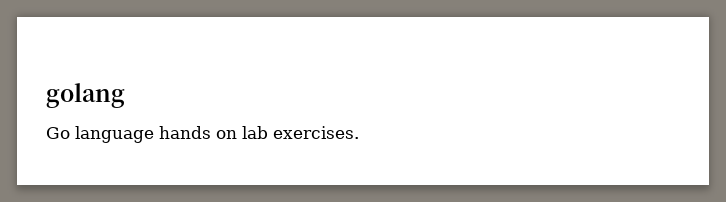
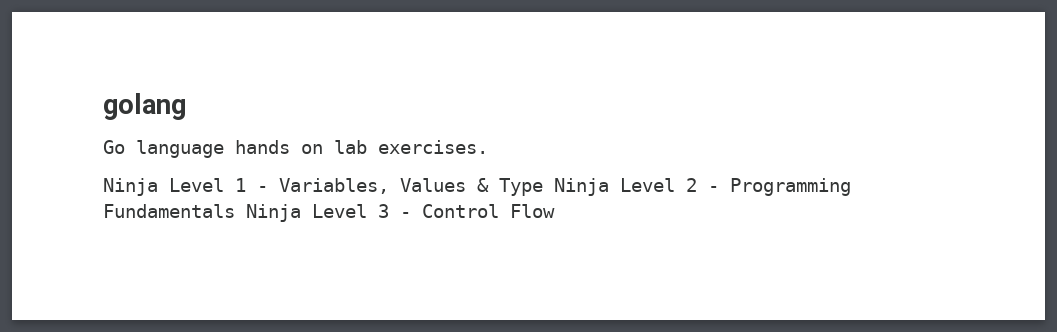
(359, 132) none -> [103,178,851,196] [103,204,555,222] // Ninja Level 1 - Variables, Values & Type Ninja Level 2 - Programming Fundamentals Ninja Level 3 - Control Flow

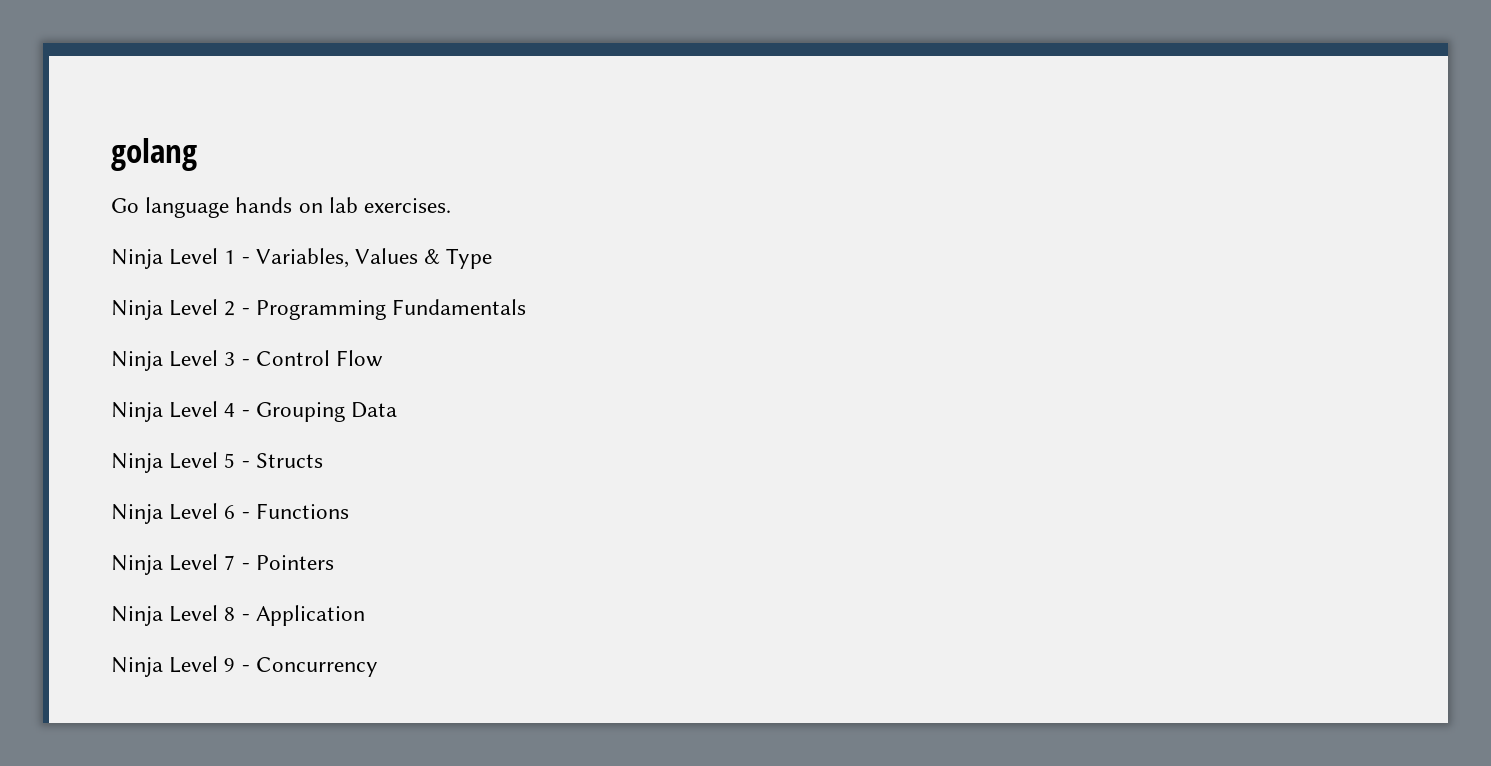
(543, 187) none -> (493, 258) //
(235, 211) none -> (527, 307) //
(555, 211) none -> [111,401,398,422] [111,452,323,473] [111,503,349,524] [111,554,334,575] [111,605,365,626] [111,656,378,677] // Ninja Level 4 - Grouping Data // Ninja Level 5 - Structs // Ninja Level 6 - Functions // Ninja Level 7 - Pointers // Ninja Level 8 - Application // Ninja Level 9 - Concurrency

